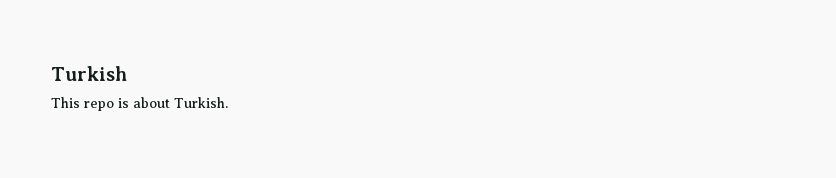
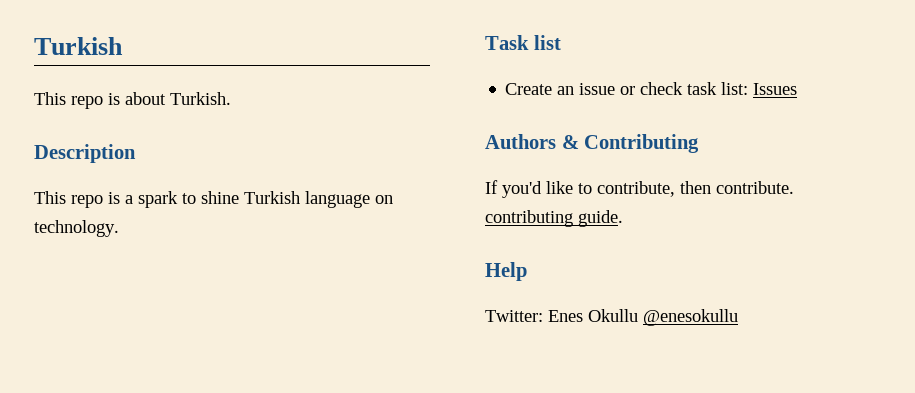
(228, 102) none -> [34,144,136,163] [34,191,393,208] [34,220,119,237] [485,35,561,50] [505,82,798,95] [485,134,700,153] [485,180,794,198] [485,210,623,227] [485,262,527,281] [485,309,738,326] // Description // This repo is a spark to shine Turkish language on technology. // Task list // Create an issue or check task list: Issues // Authors & Contributing // If you'd like to contribute, then contribute. contributing guide. // Help // Twitter: Enes Okullu @enesokullu

